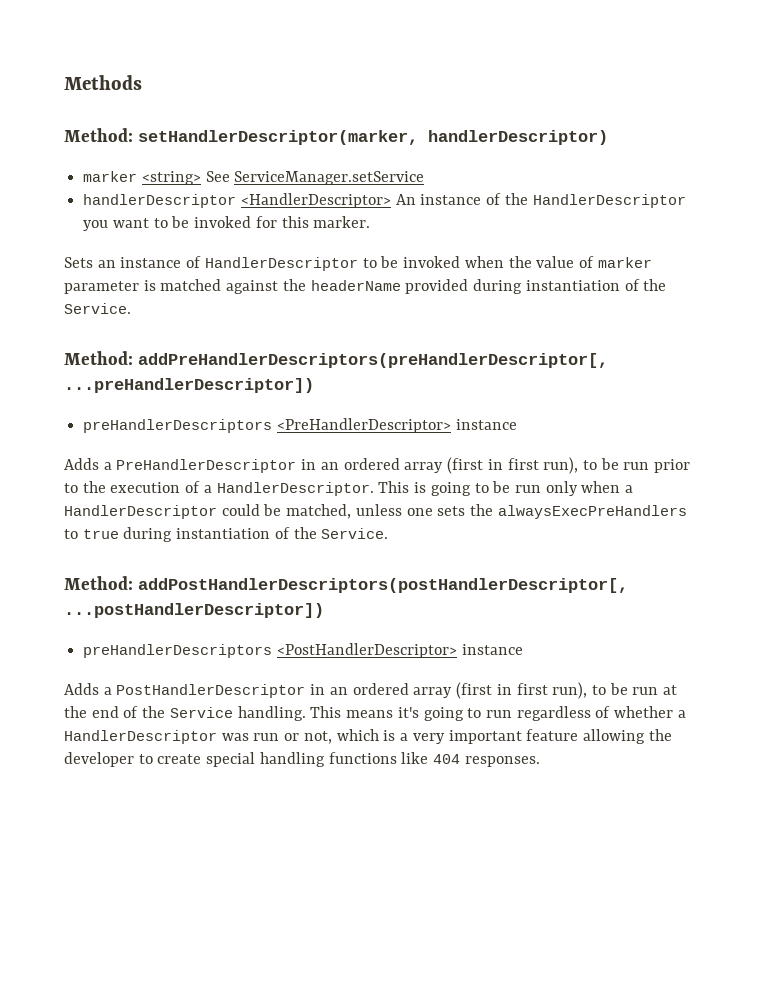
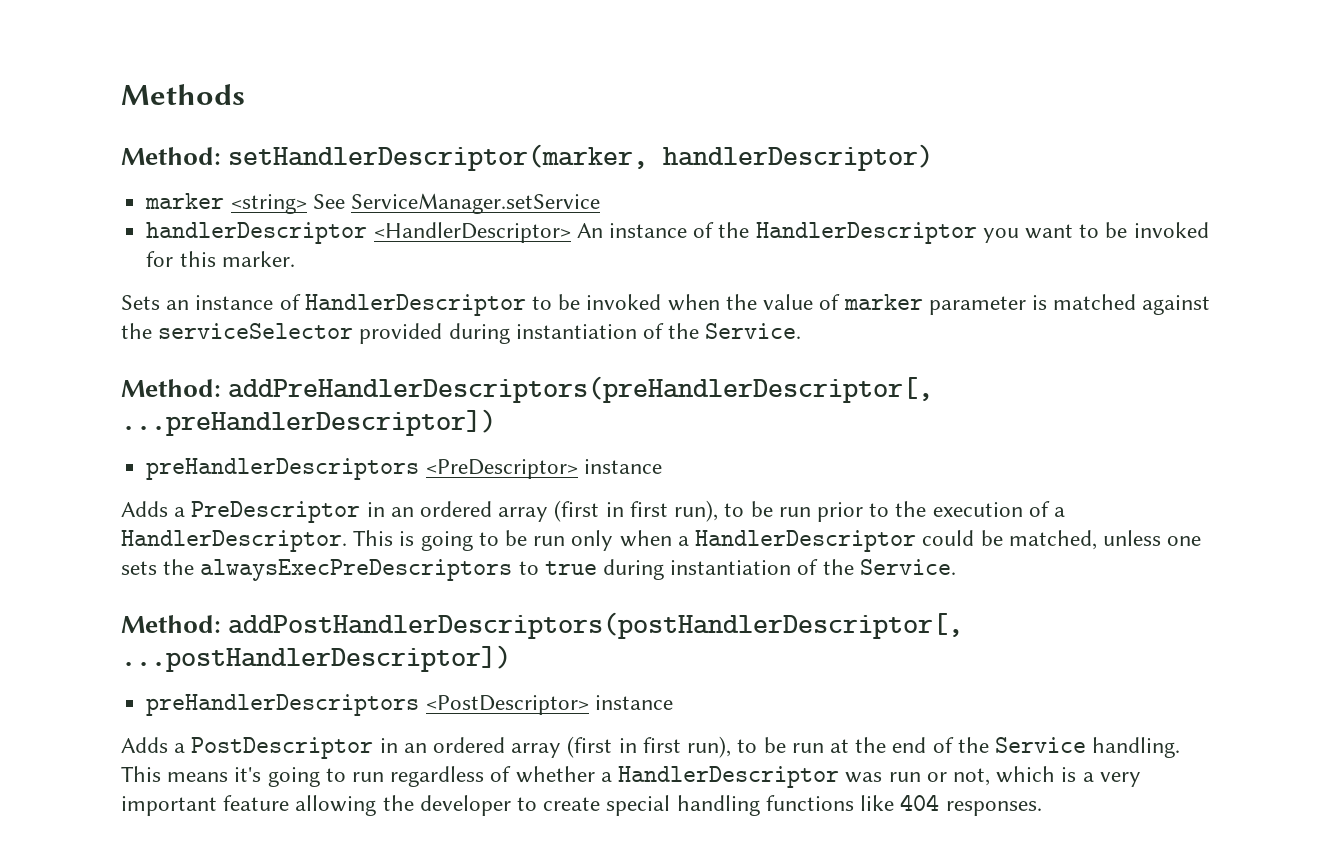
[310,280,401,291] headerName -> [158,323,354,339] serviceSelector
[276,418,517,433] [64,458,297,473] <PreHandlerDescriptor> instance // Adds a PreHandlerDescriptor -> [425,459,662,479] [121,501,361,523] <PreDescriptor> instance // Adds a PreDescriptor
[497,505,687,519] alwaysExecPreHandlers -> [200,559,513,581] alwaysExecPreDescriptors
[276,643,523,658] [64,683,306,698] <PostHandlerDescriptor> instance // Adds a PostHandlerDescriptor -> [425,695,673,715] [121,737,374,759] <PostDescriptor> instance // Adds a PostDescriptor

